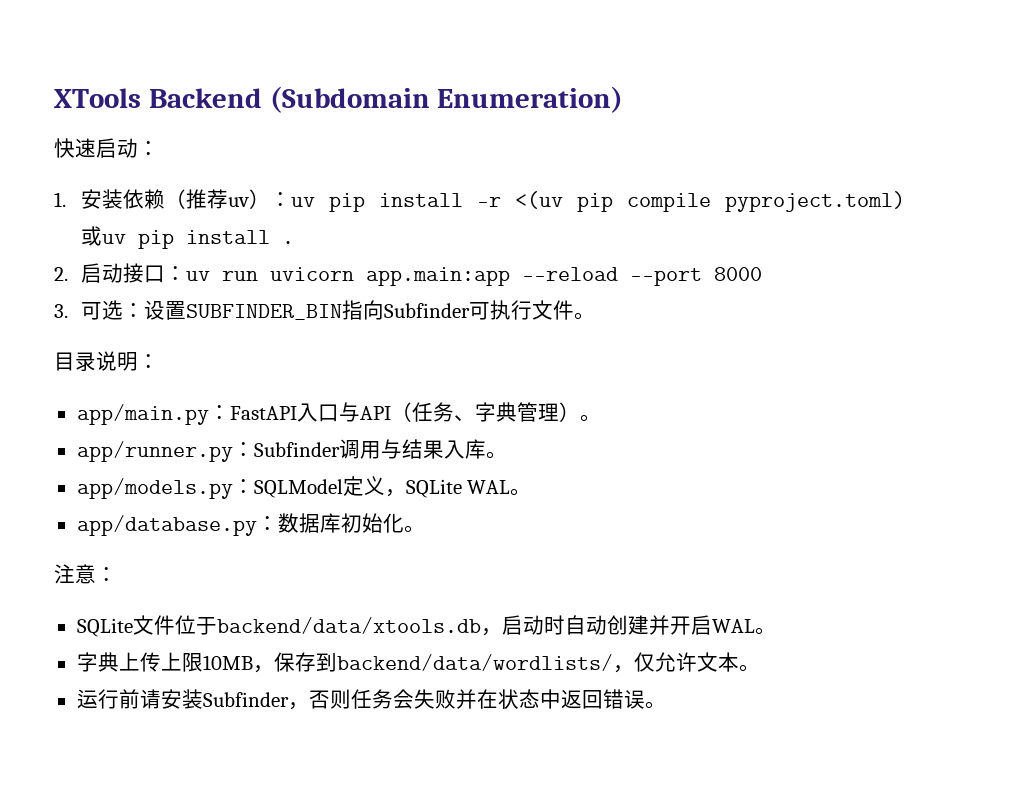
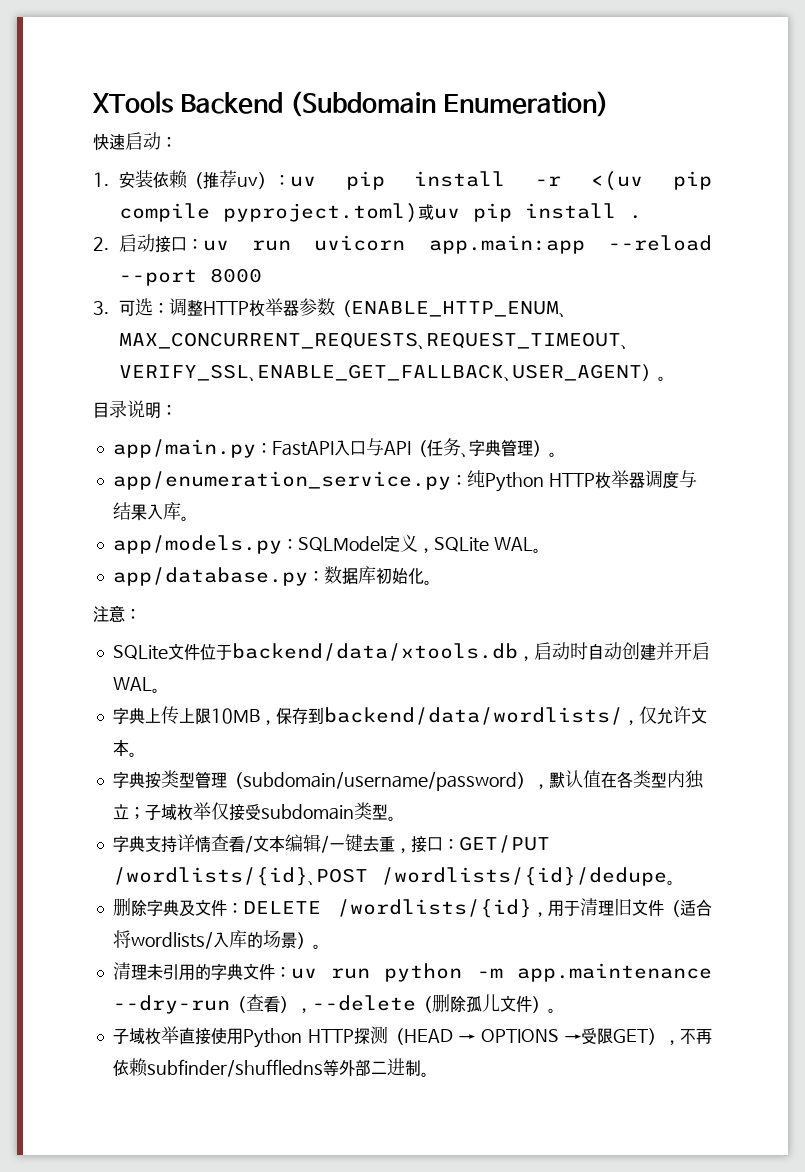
[143,300,574,320] 设置SUBFINDER_BIN指向Subfinder可执行文件 -> [168,298,567,318] [118,332,629,350] [118,364,658,382] 调整HTTP枚举器参数（ENABLE_HTTP_ENUM、MAX_CONCURRENT_REQUESTS、REQUEST_TIMEOUT、VERIFY_SSL、ENABLE_GET_FALLBACK、USER_AGENT）
[76,439,381,462] app/runner.py：Subfinder调用 -> [112,470,679,492] app/enumeration_service.py：纯Python HTTP枚举器调度
[76,689,645,710] 运行前请安装Subfinder，否则任务会失败并在状态中返回错误 -> [112,770,704,791] [112,802,396,821] [112,834,550,853] [112,867,675,886] [112,898,712,918] [112,930,321,949] [112,962,712,982] [112,994,556,1014] [112,1026,712,1048] [112,1058,421,1077] 字典按类型管理（subdomain/username/password），默认值在各类型内独立；子域枚举仅接受subdomain类型。 // 字典支持详情查看/文本编辑/一键去重，接口：GET/PUT /wordlists/{id}、POST /wordlists/{id}/dedupe。 // 删除字典及文件：DELETE /wordlists/{id}，用于清理旧文件（适合将wordlists/入库的场景）。 // 清理未引用的字典文件：uv run python -m app.maintenance --dry-run（查看），--delete（删除孤儿文件）。 // 子域枚举直接使用Python HTTP探测（HEAD → OPTIONS →受限GET），不再依赖subfinder/shuffledns等外部二进制

